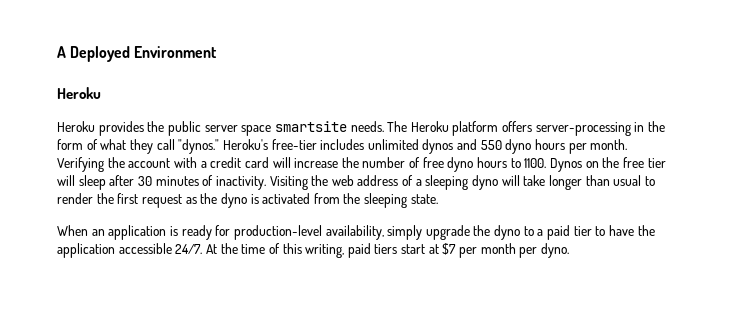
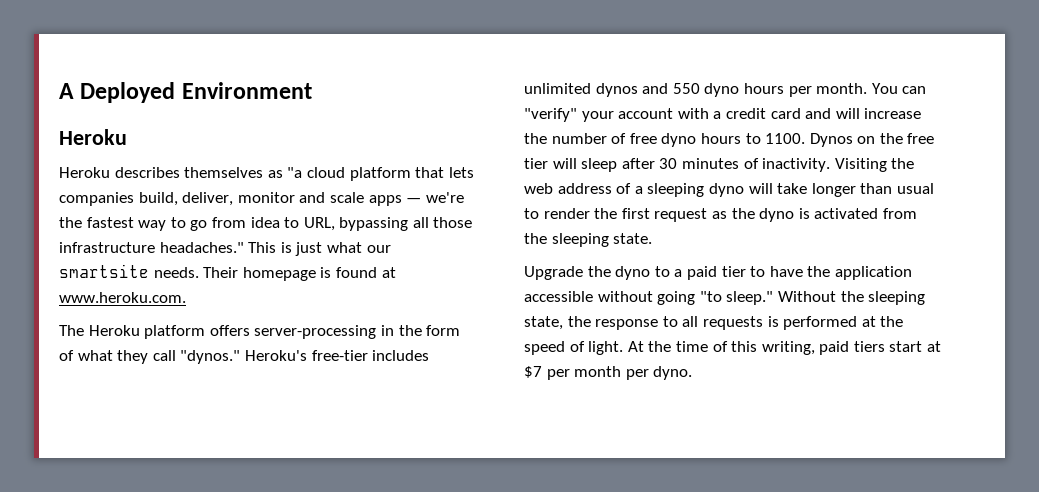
[98,121,384,136] provides the public server space smartsite needs. -> [114,167,474,181] [59,192,464,206] [59,217,473,231] [59,242,391,256] [59,264,396,281] [59,292,186,303] describes themselves as "a cloud platform that lets companies build, deliver, monitor and scale apps — we're the fastest way to go from idea to URL, bypassing all those infrastructure headaches." This is just what our smartsite needs. Their homepage is found at www.heroku.com. //
[57,157,125,172] Verifying the -> [871,83,927,94] [524,108,614,122] You can "verify" your
(269, 162) none -> [805,108,832,119] and
[57,225,470,240] When an application is ready for production-level availability, simply upgrade -> [524,266,583,280] Upgrade
[175,244,203,254] 24/7. -> [597,291,926,305] [524,316,904,330] [524,341,624,355] without going "to sleep." Without the sleeping state, the response to all requests is performed at the speed of light.

